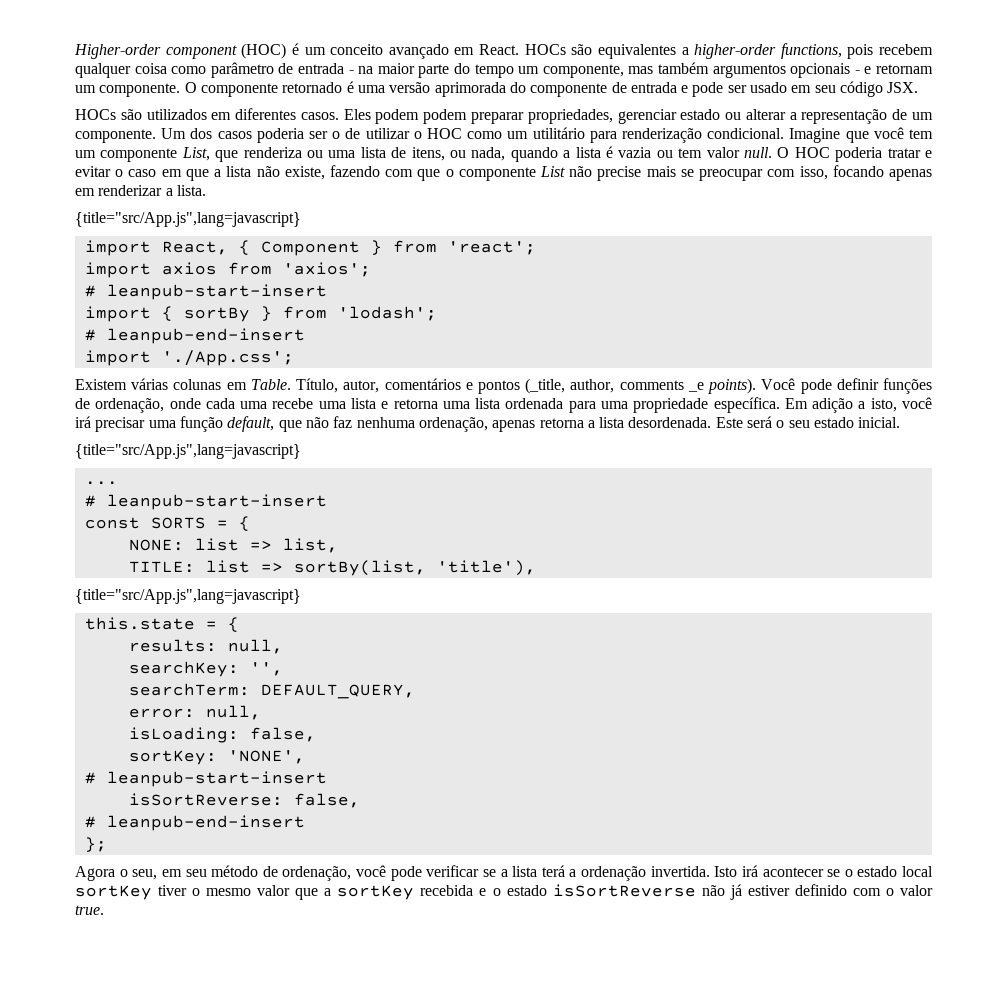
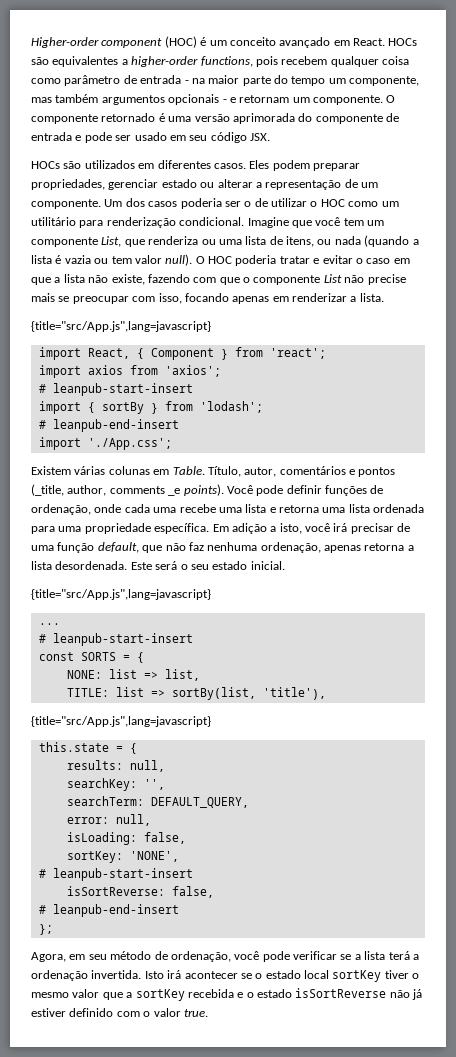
[423,109,468,124] podem -> (310, 165) none
[471,147,558,162] nada, quando -> [334,235,410,247] nada (quando
[743,147,772,158] null. -> [165,254,193,266] null).
(146, 424) none -> [397,523,411,532] de
[75,866,158,881] Agora o seu, -> [31,952,66,962] Agora,

